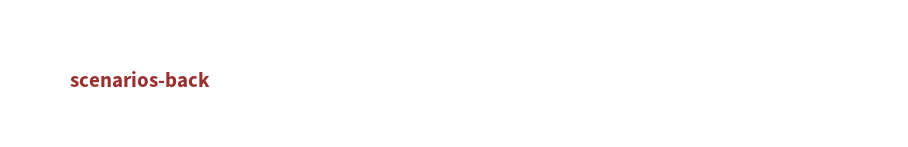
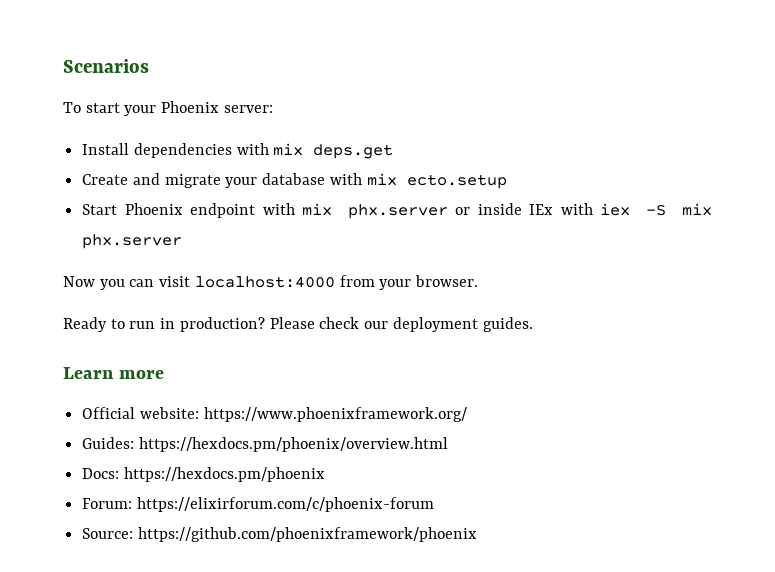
[70,71,210,88] scenarios-back -> [63,59,149,73] [63,101,273,116] [82,143,394,159] [82,173,507,189] [82,203,712,219] [82,234,183,249] [63,275,479,290] [63,317,533,332] [63,367,164,379] [82,407,467,422] [82,437,448,452] [82,467,325,482] [82,497,434,512] [82,527,477,542] Scenarios // To start your Phoenix server: // Install dependencies with mix deps.get // Create and migrate your database with mix ecto.setup // Start Phoenix endpoint with mix phx.server or inside IEx with iex -S mix phx.server // Now you can visit localhost:4000 from your browser. // Ready to run in production? Please check our deployment guides. // Learn more // Official website: https://www.phoenixframework.org/ // Guides: https://hexdocs.pm/phoenix/overview.html // Docs: https://hexdocs.pm/phoenix // Forum: https://elixirforum.com/c/phoenix-forum // Source: https://github.com/phoenixframework/phoenix

